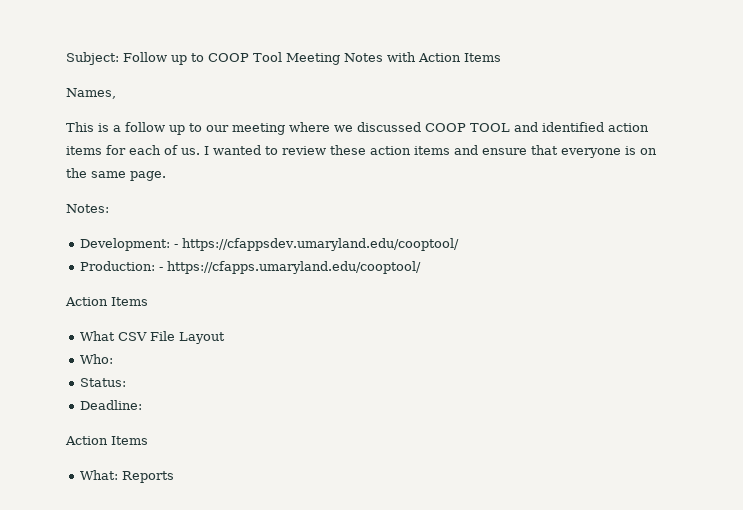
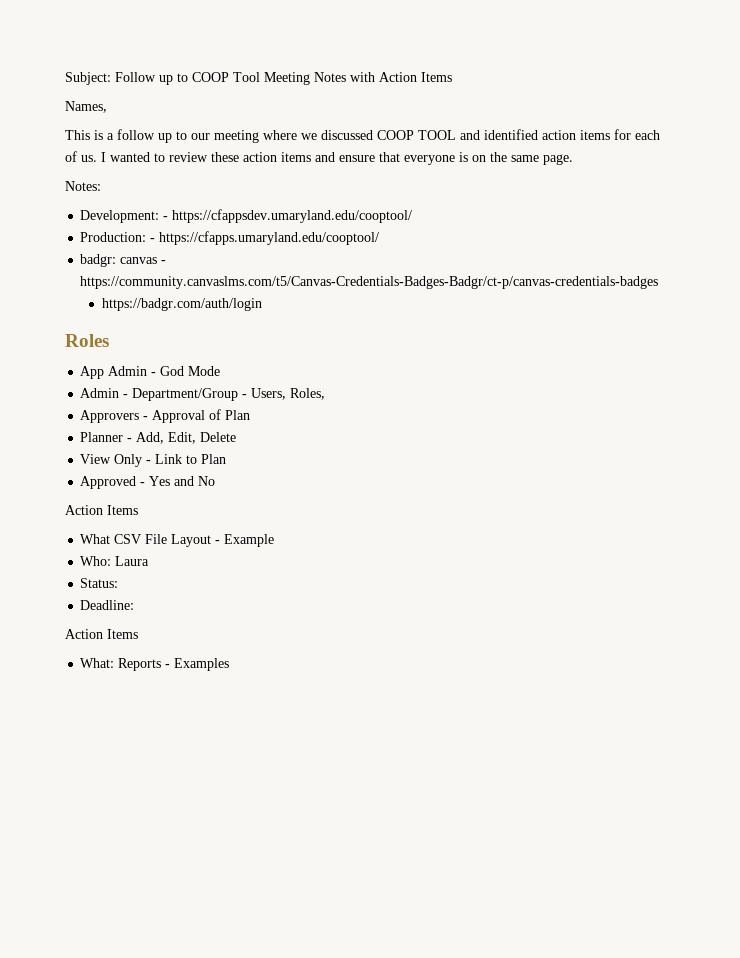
(422, 267) none -> [80,254,167,267] [80,276,659,289] [101,298,262,311] [65,334,109,347] [80,366,221,379] [80,388,326,401] [80,409,251,423] [80,432,237,444] [80,454,227,467] [80,476,216,489] // badgr: canvas - https://community.canvaslms.com/t5/Canvas-Credentials-Badges-Badgr/ct-p/canvas-credentials-badges // https://badgr.com/auth/login // Roles // App Admin - God Mode // Admin - Department/Group - Users, Roles, // Approvers - Approval of Plan // Planner - Add, Edit, Delete // View Only - Link to Plan // Approved - Yes and No
(226, 338) none -> [215,534,275,547] - Example
(114, 359) none -> [115,556,150,566] Laura
(175, 477) none -> [165,658,230,671] - Examples

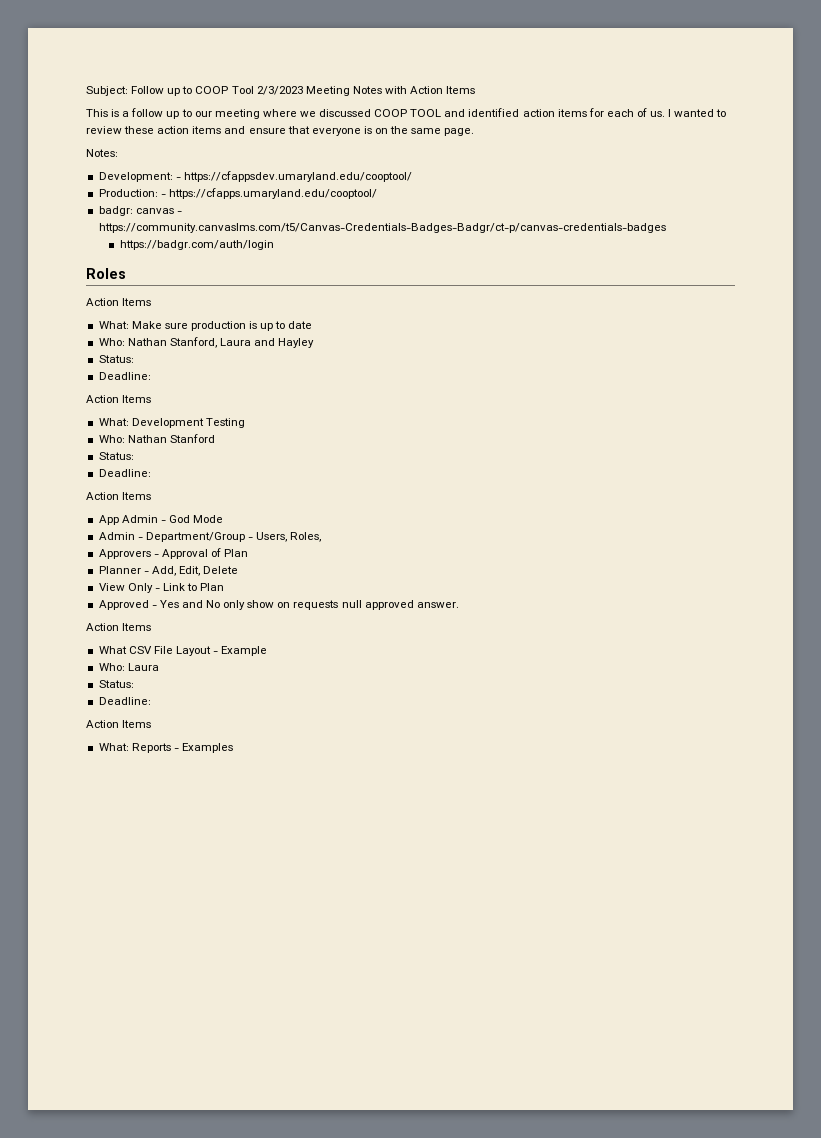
(260, 77) none -> [256,86,303,95] 2/3/2023
[65,101,107,113] // Names, -> (476, 90) none
(109, 340) none -> [86,298,152,306] [98,321,313,331] [98,337,315,348] [98,355,134,363] [98,372,151,380] [86,395,152,403] [98,418,245,428] [98,434,215,443] [98,452,134,460] [98,469,151,477] [86,492,152,500] // Action Items // What: Make sure production is up to date // Who: Nathan Stanford, Laura and Hayley // Status: // Deadline: // Action Items // What: Development Testing // Who: Nathan Stanford // Status: // Deadline: // Action Items
(216, 481) none -> [223,600,459,610] only show on requests null approved answer.

